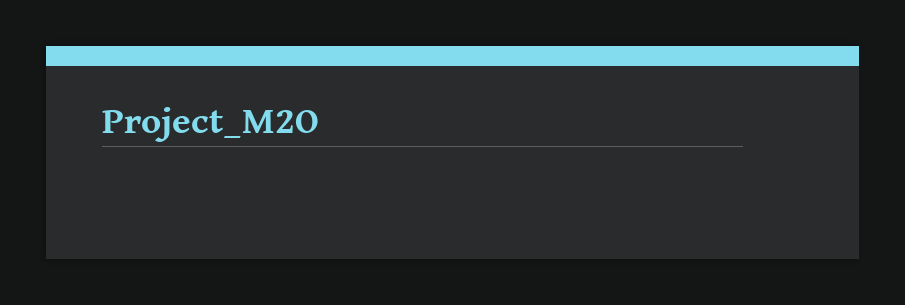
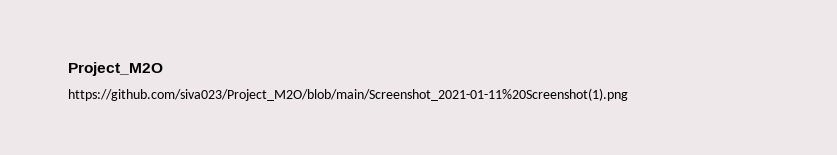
(319, 124) none -> [68,88,628,101] // https://github.com/siva023/Project_M2O/blob/main/Screenshot_2021-01-11%20Screenshot(1).png

